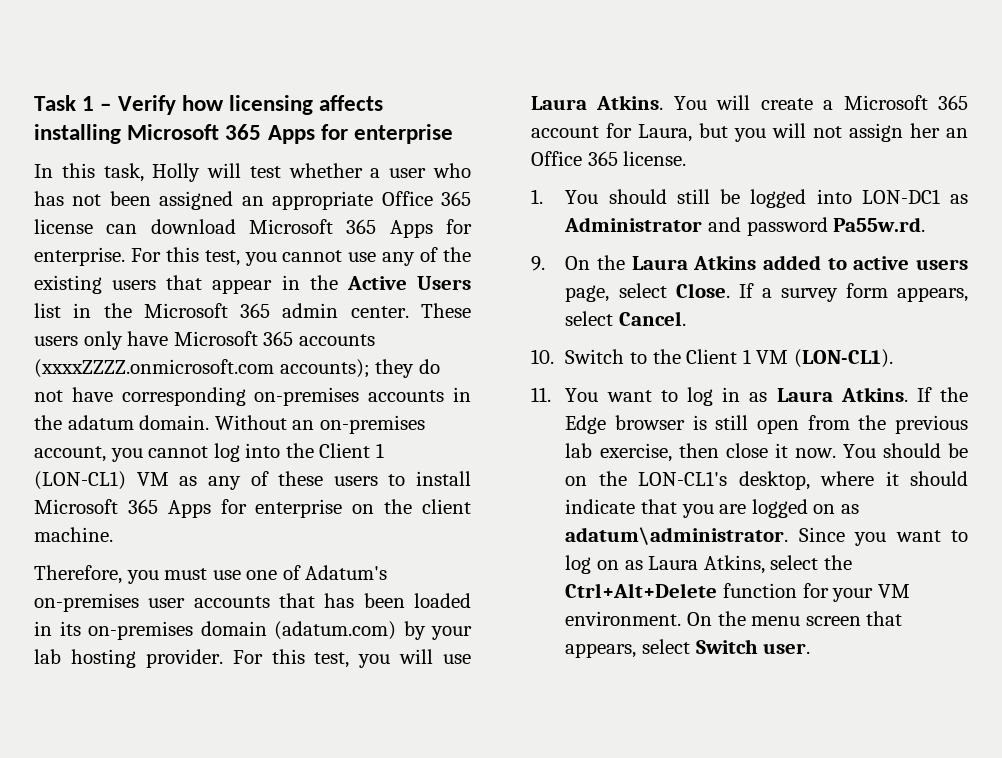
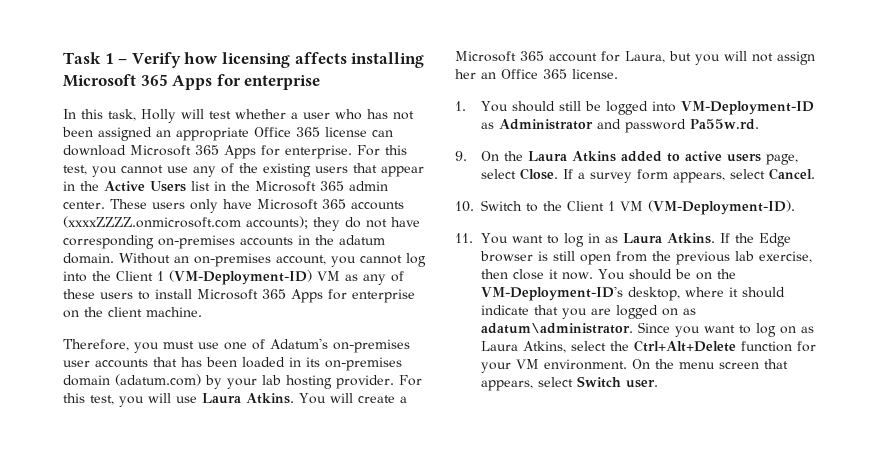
[34,471,126,490] (LON-CL1) -> [169,270,312,285] (VM-Deployment-ID)
[861,189,940,204] LON-DC1 -> [681,101,815,115] VM-Deployment-ID
[793,349,893,368] (LON-CL1). -> [648,200,796,215] (VM-Deployment-ID).
[638,471,728,486] LON-CL1's -> [481,286,624,301] VM-Deployment-ID's

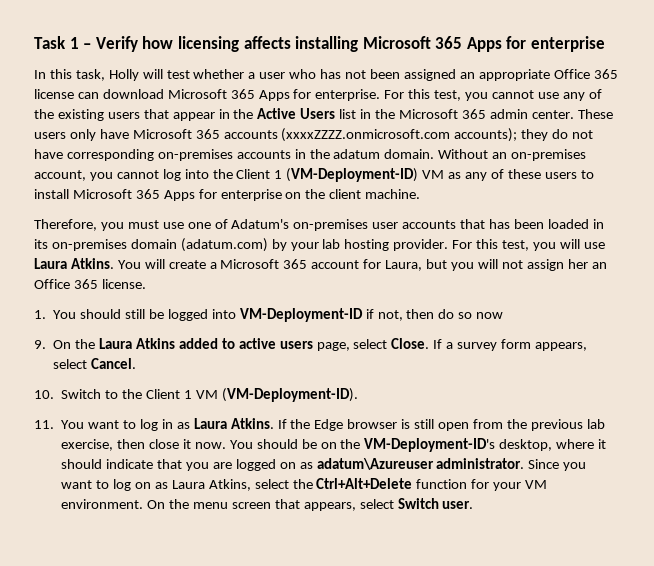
[481,119,760,133] as Administrator and password Pa55w.rd. -> [365,309,504,321] if not, then do so now
[481,323,634,334] adatum\administrator. -> [316,458,525,470] adatum\Azureuser administrator.

